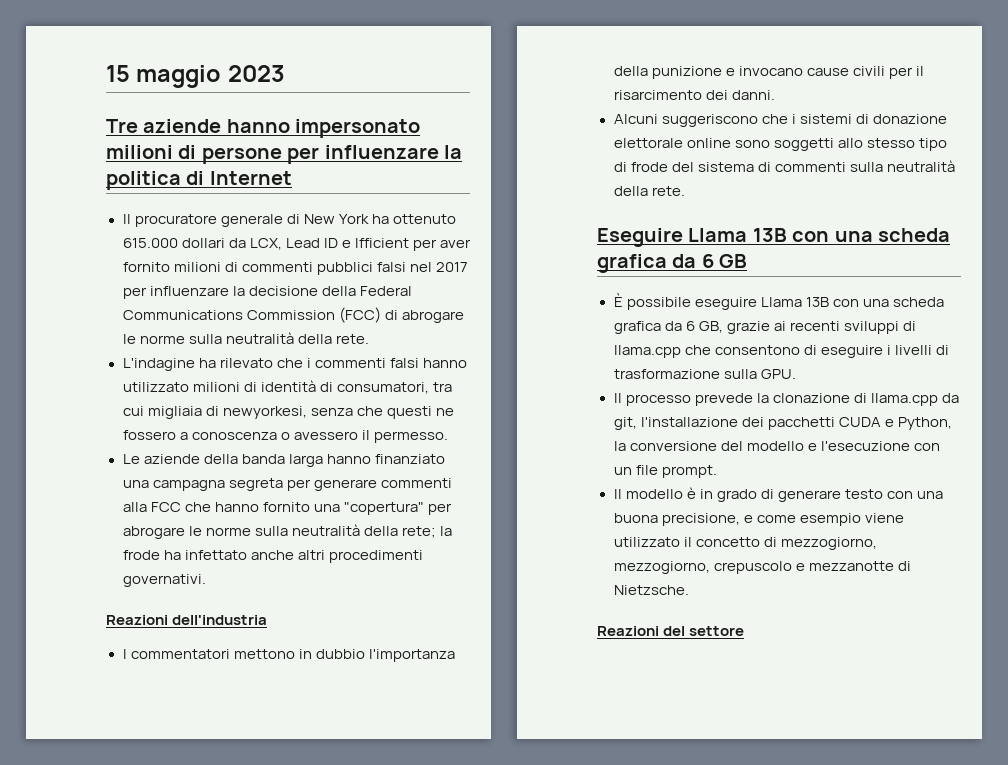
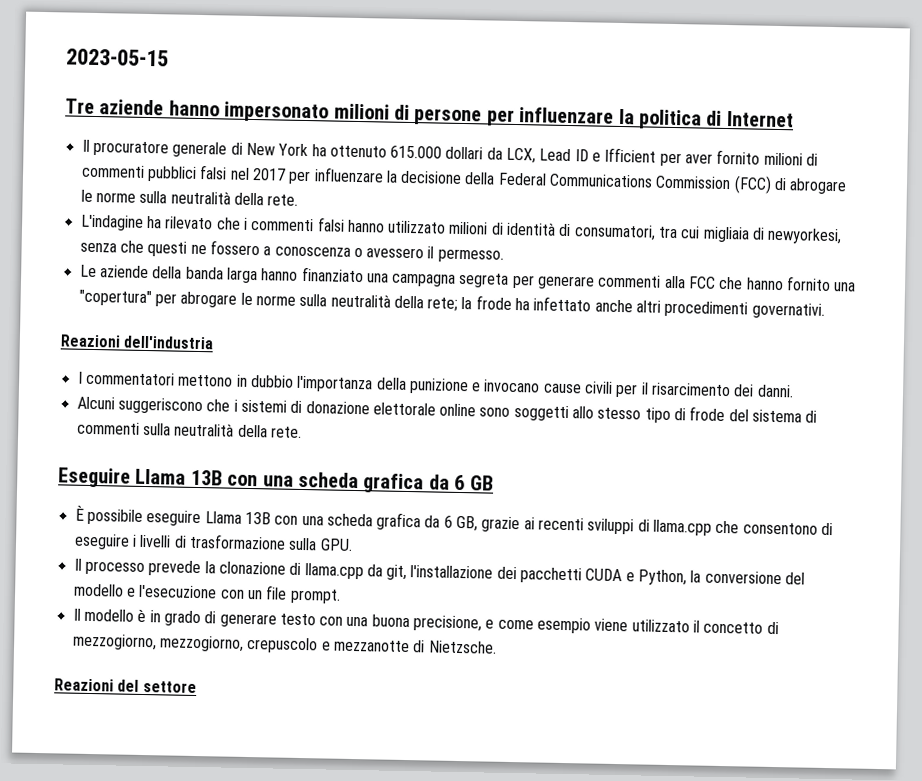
[106,65,285,88] 15 maggio 2023 -> [66,48,169,67] 2023-05-15

